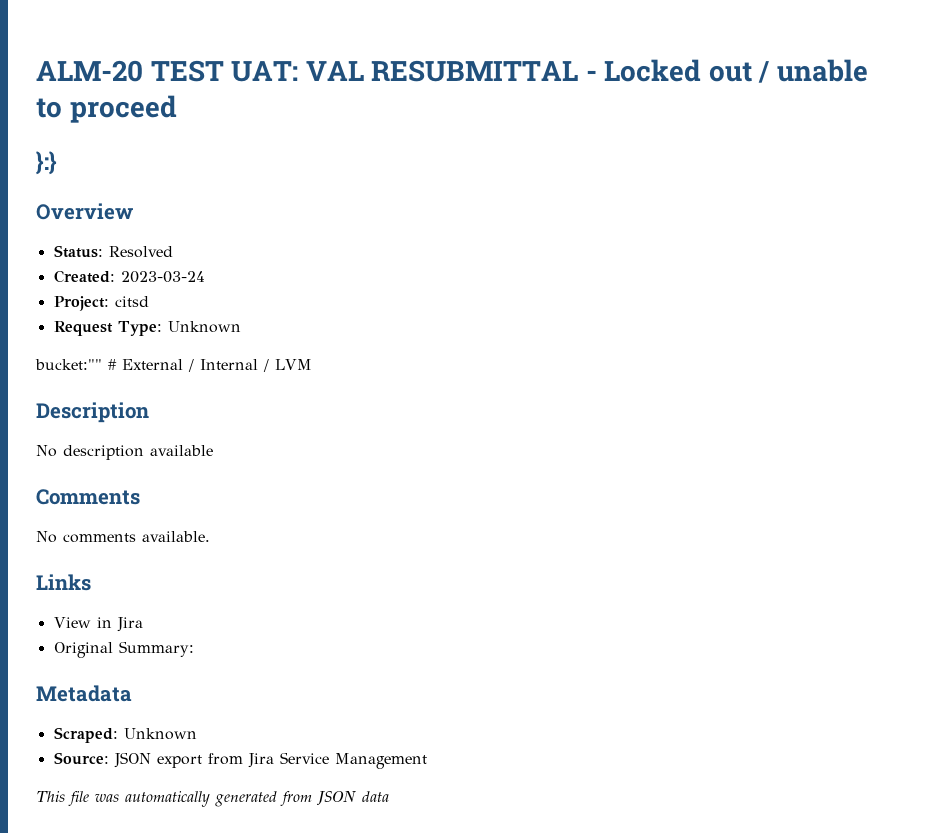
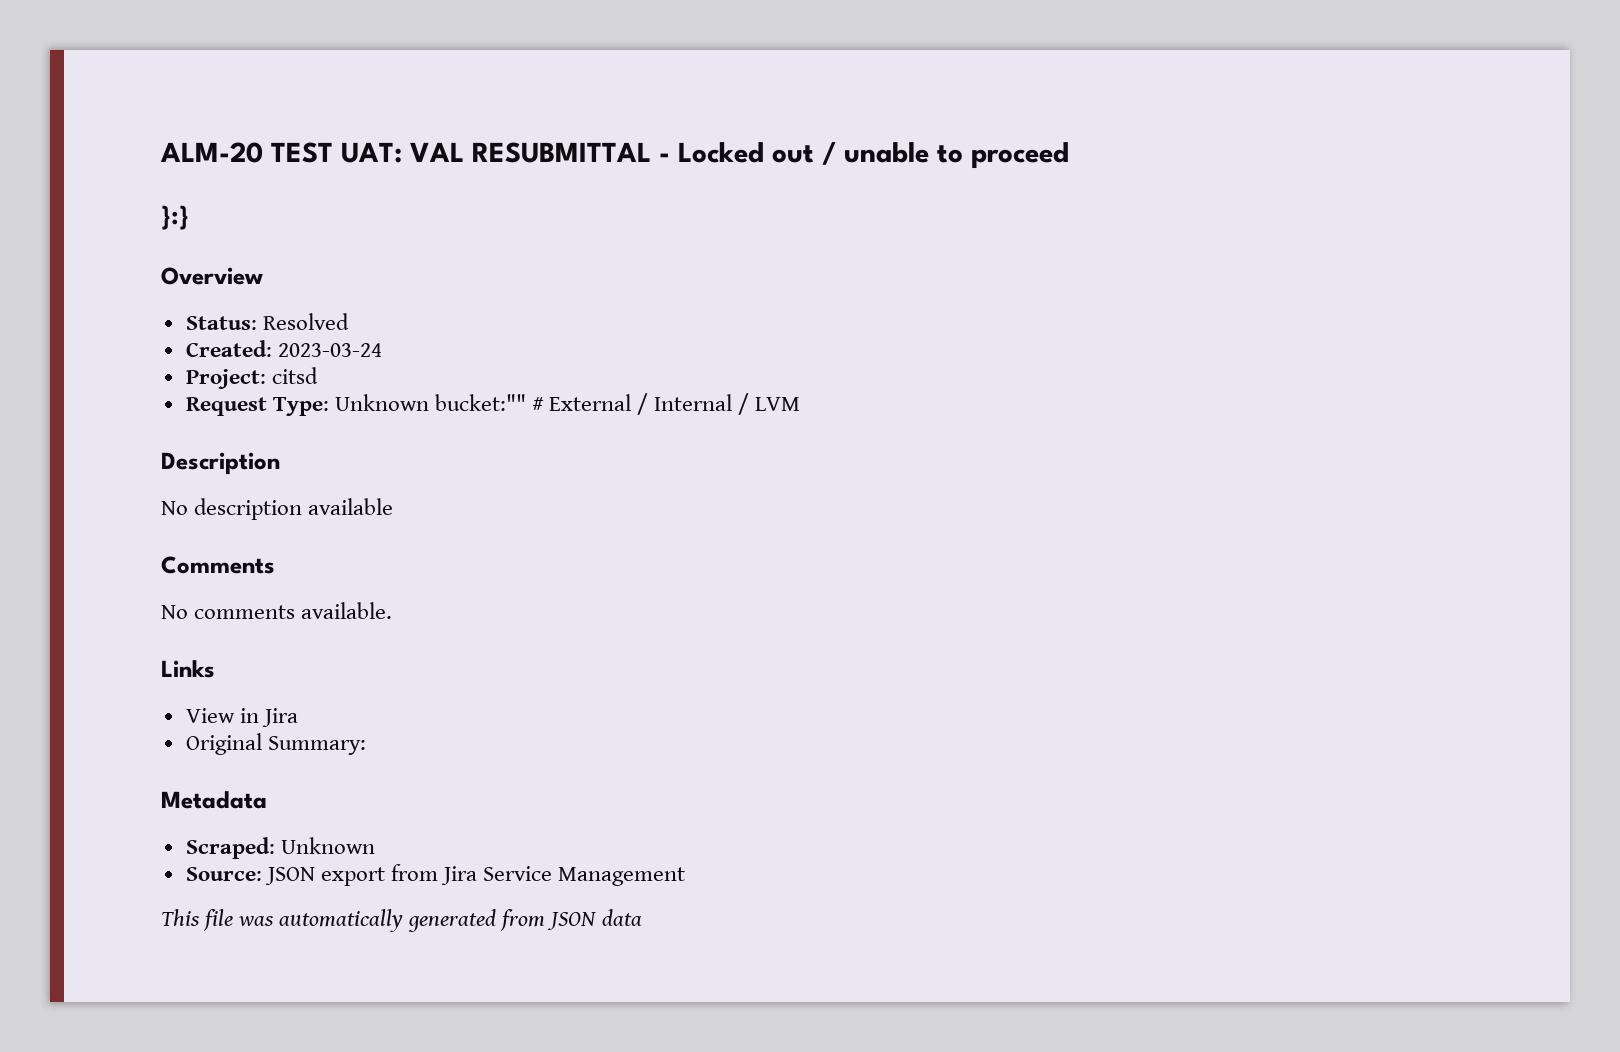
(241, 327) // -> (429, 402) none

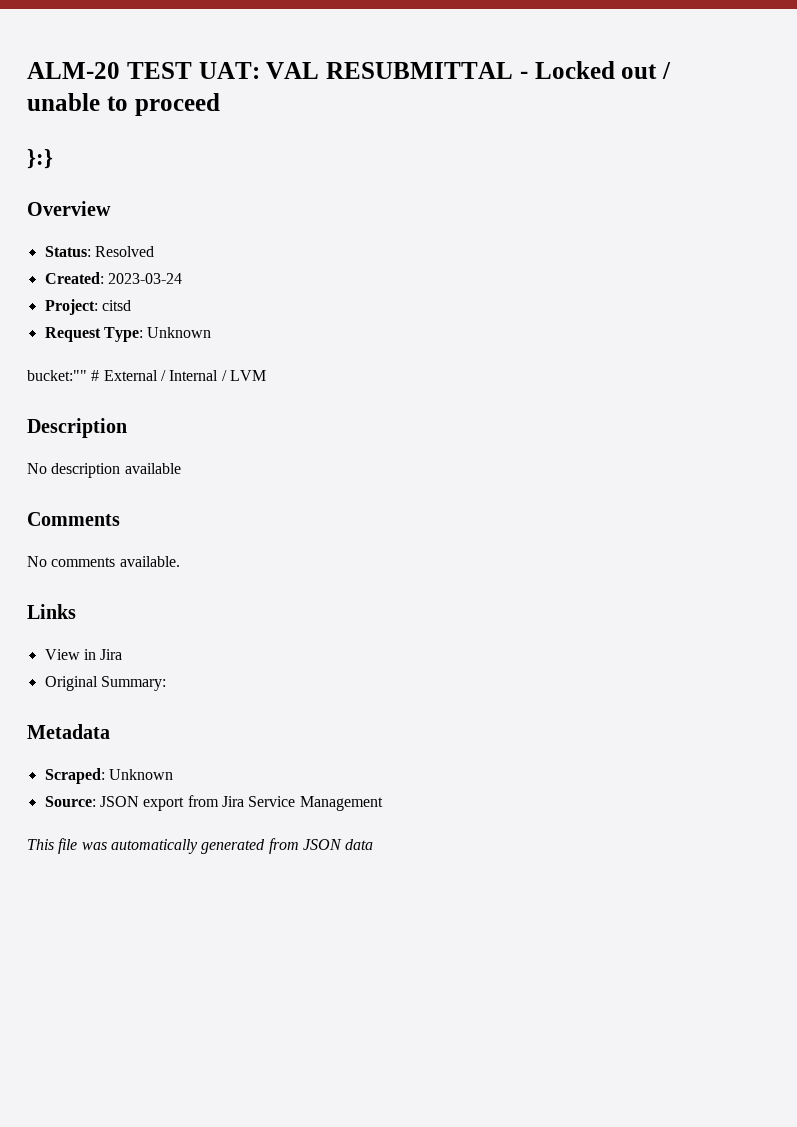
(429, 402) none -> (212, 332) //

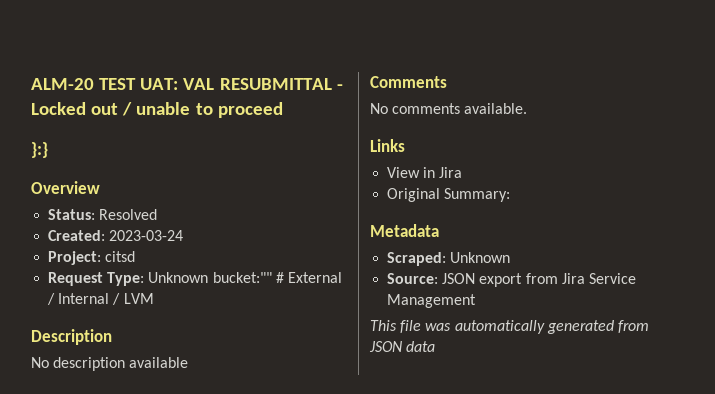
(212, 332) // -> (209, 277) none

